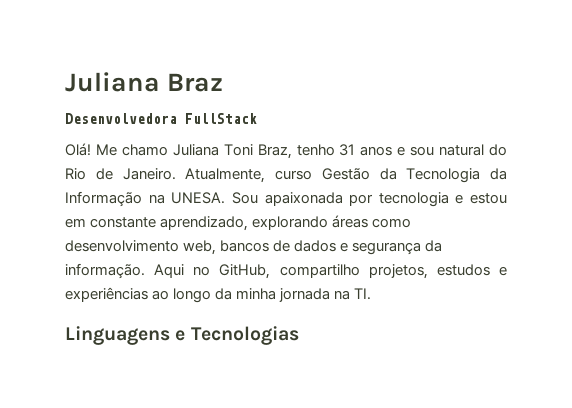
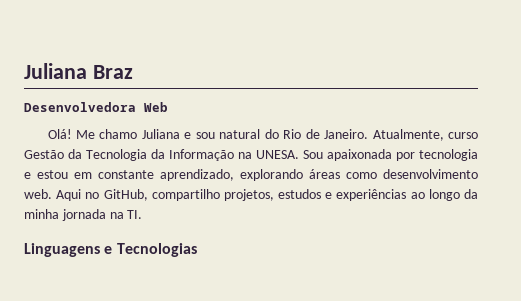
[185,113,257,124] FullStack -> [144,102,168,112] Web
[223,144,393,159] Toni Braz, tenho 31 anos -> (180, 134) none
[183,240,443,255] [65,263,145,279] web, bancos de dados e segurança da informação. -> [24,189,52,199] web.

